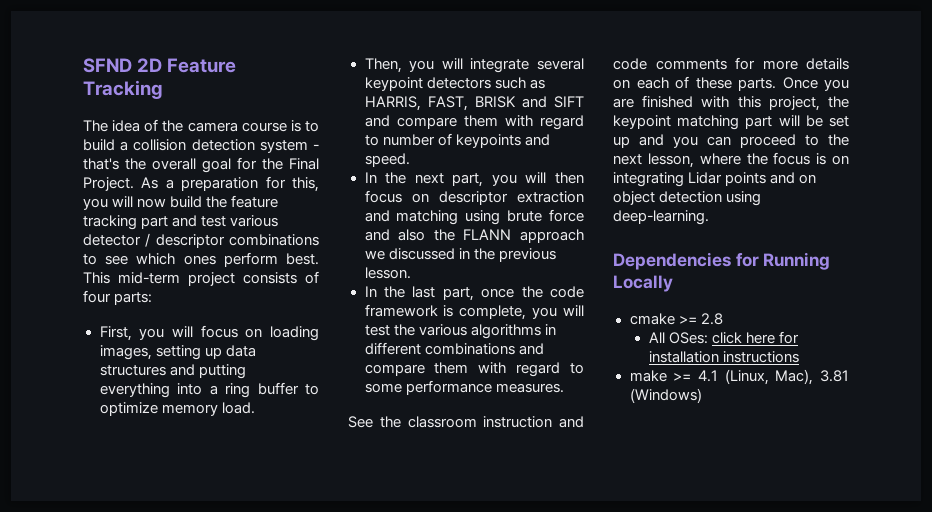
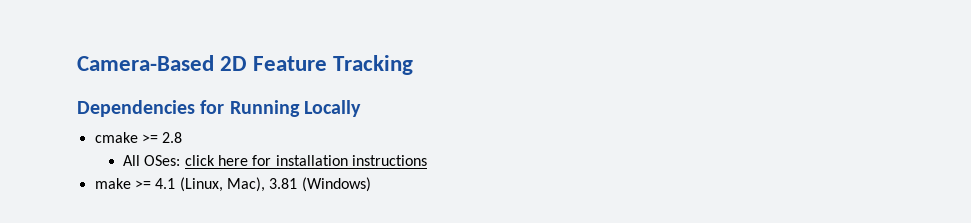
[83,58,132,73] SFND -> [77,55,214,71] Camera-Based
[83,119,319,132] [83,139,319,153] [83,157,319,173] [83,176,319,192] [83,195,279,210] [83,215,279,230] [83,233,319,248] [83,252,319,267] [83,271,319,286] [83,290,153,305] [99,325,319,341] [99,345,256,360] [99,364,246,379] [99,382,319,398] [99,402,255,416] [364,58,584,73] [364,77,545,91] [364,96,584,111] [364,115,584,130] [364,133,550,148] [364,153,410,167] [364,172,584,187] [364,190,584,205] [364,209,584,225] [364,229,584,243] [364,248,556,262] [364,267,411,279] [364,286,584,301] [364,304,584,320] [364,324,556,339] [364,342,544,355] [364,362,584,377] [364,380,564,395] [348,416,584,428] [613,57,849,70] [613,76,849,91] [613,95,849,111] [613,115,849,130] [613,134,849,148] [613,152,849,168] [613,172,817,187] [613,191,762,206] [613,210,709,225] // The idea of the camera course is to build a collision detection system - that's the overall goal for the Final Project. As a preparation for this, you will now build the feature tracking part and test various detector / descriptor combinations to see which ones perform best. This mid-term project consists of four parts: // First, you will focus on loading images, setting up data structures and putting everything into a ring buffer to optimize memory load. // Then, you will integrate several keypoint detectors such as HARRIS, FAST, BRISK and SIFT and compare them with regard to number of keypoints and speed. // In the next part, you will then focus on descriptor extraction and matching using brute force and also the FLANN approach we discussed in the previous lesson. // In the last part, once the code framework is complete, you will test the various algorithms in different combinations and compare them with regard to some performance measures. // See the classroom instruction and code comments for more details on each of these parts. Once you are finished with this project, the keypoint matching part will be set up and you can proceed to the next lesson, where the focus is on integrating Lidar points and on object detection using deep-learning. -> (414, 65) none

